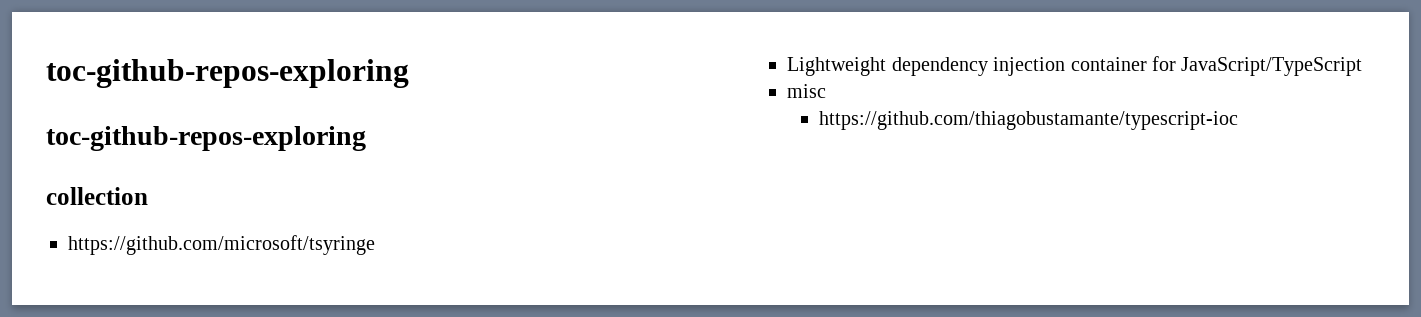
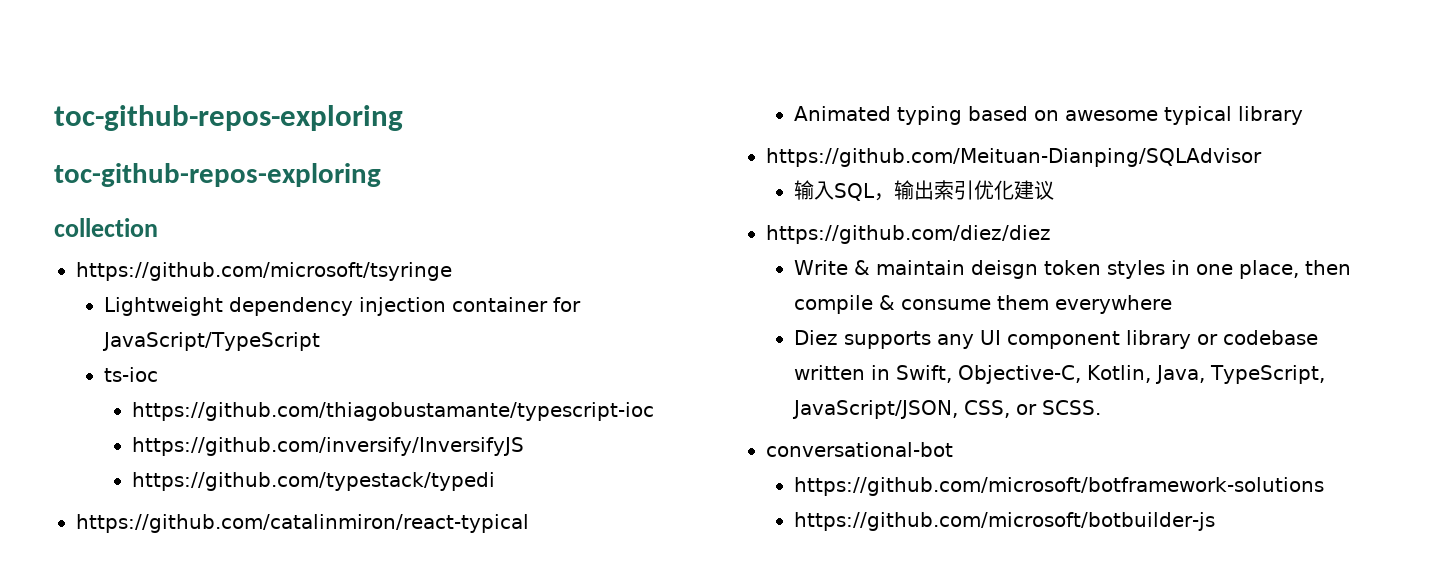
[787,84,827,98] misc -> [103,367,158,382] ts-ioc
(1238, 120) none -> [131,437,524,456] [131,472,495,491] [76,514,529,533] [793,106,1303,125] [766,148,1262,167] [793,180,1054,201] [766,225,1051,244] [793,260,1351,279] [793,295,1172,314] [793,330,1318,349] [793,365,1325,384] [791,400,1101,419] [766,442,953,457] [793,477,1324,496] [793,512,1215,531] // https://github.com/inversify/InversifyJS // https://github.com/typestack/typedi // https://github.com/catalinmiron/react-typical // Animated typing based on awesome typical library // https://github.com/Meituan-Dianping/SQLAdvisor // 输入SQL，输出索引优化建议 // https://github.com/diez/diez // Write & maintain deisgn token styles in one place, then compile & consume them everywhere // Diez supports any UI component library or codebase written in Swift, Objective-C, Kotlin, Java, TypeScript, JavaScript/JSON, CSS, or SCSS. // conversational-bot // https://github.com/microsoft/botframework-solutions // https://github.com/microsoft/botbuilder-js

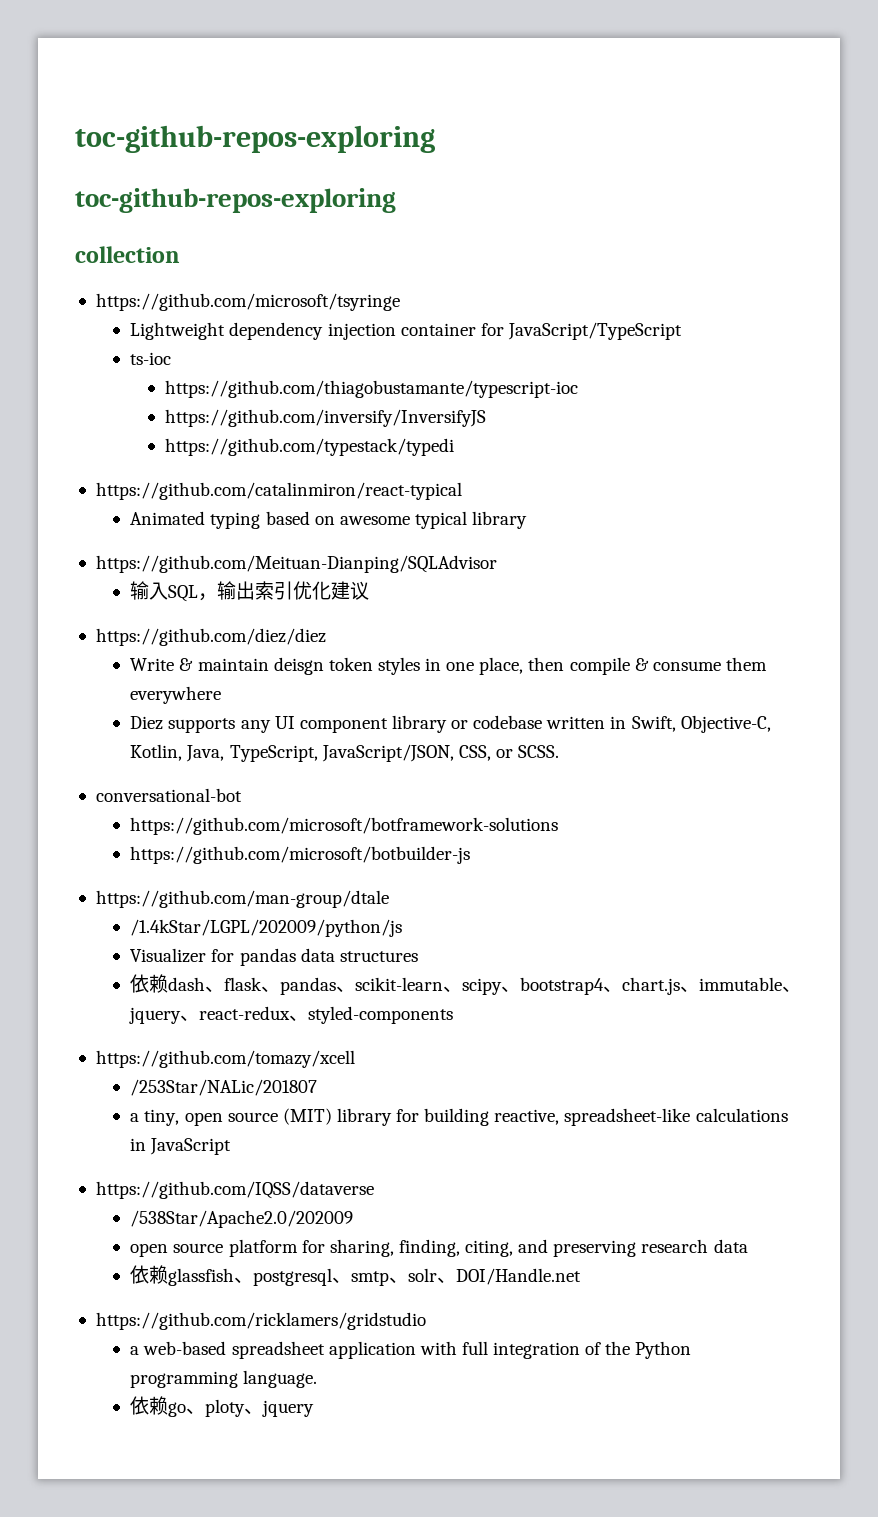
(1215, 521) none -> [95,890,389,908] [130,919,403,937] [130,948,418,966] [130,974,802,995] [129,1006,454,1024] [95,1050,355,1068] [130,1079,318,1096] [130,1108,788,1126] [130,1138,232,1155] [95,1181,374,1199] [130,1210,354,1228] [130,1239,748,1257] [130,1265,582,1286] [95,1312,426,1330] [130,1341,692,1359] [130,1370,318,1388] [130,1396,315,1417] // https://github.com/man-group/dtale // /1.4kStar/LGPL/202009/python/js // Visualizer for pandas data structures // 依赖dash、flask、pandas、scikit-learn、scipy、bootstrap4、chart.js、immutable、jquery、react-redux、styled-components // https://github.com/tomazy/xcell // /253Star/NALic/201807 // a tiny, open source (MIT) library for building reactive, spreadsheet-like calculations in JavaScript // https://github.com/IQSS/dataverse // /538Star/Apache2.0/202009 // open source platform for sharing, finding, citing, and preserving research data // 依赖glassfish、postgresql、smtp、solr、DOI/Handle.net // https://github.com/ricklamers/gridstudio // a web-based spreadsheet application with full integration of the Python programming language. // 依赖go、ploty、jquery

